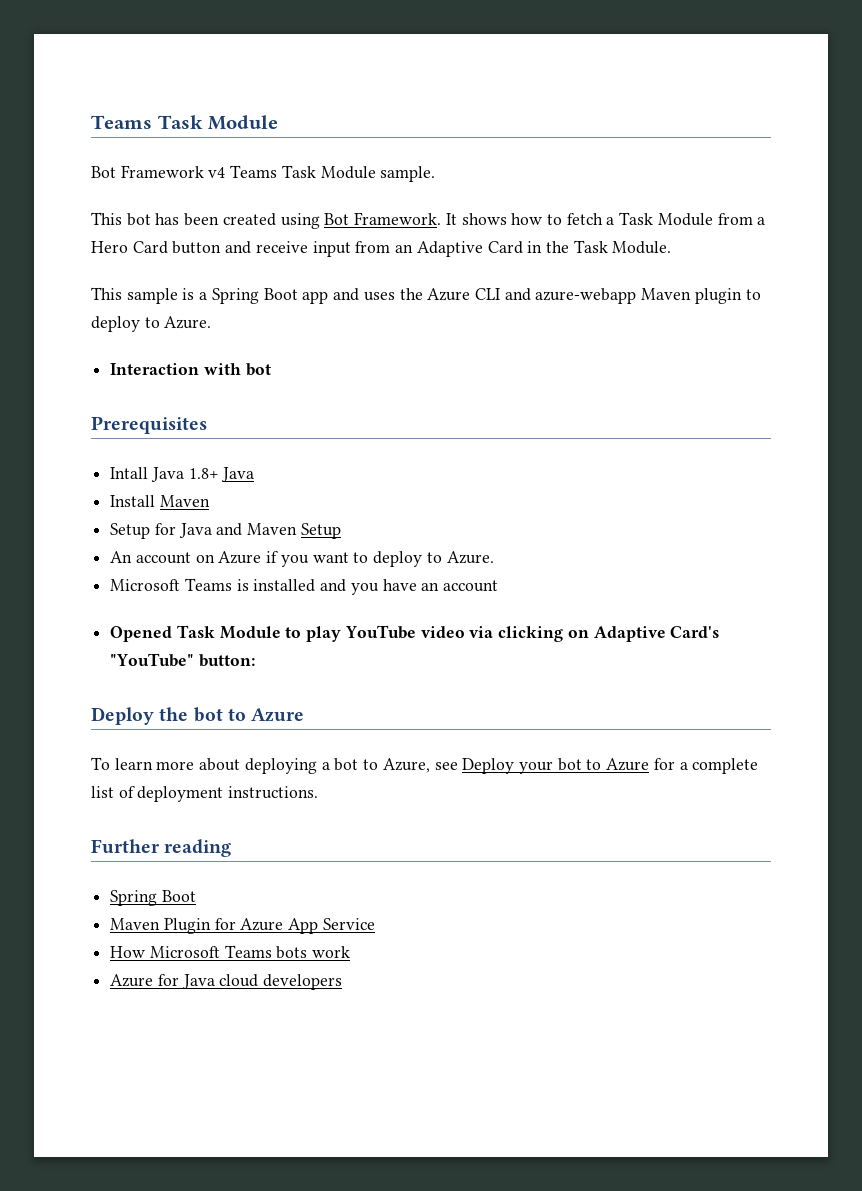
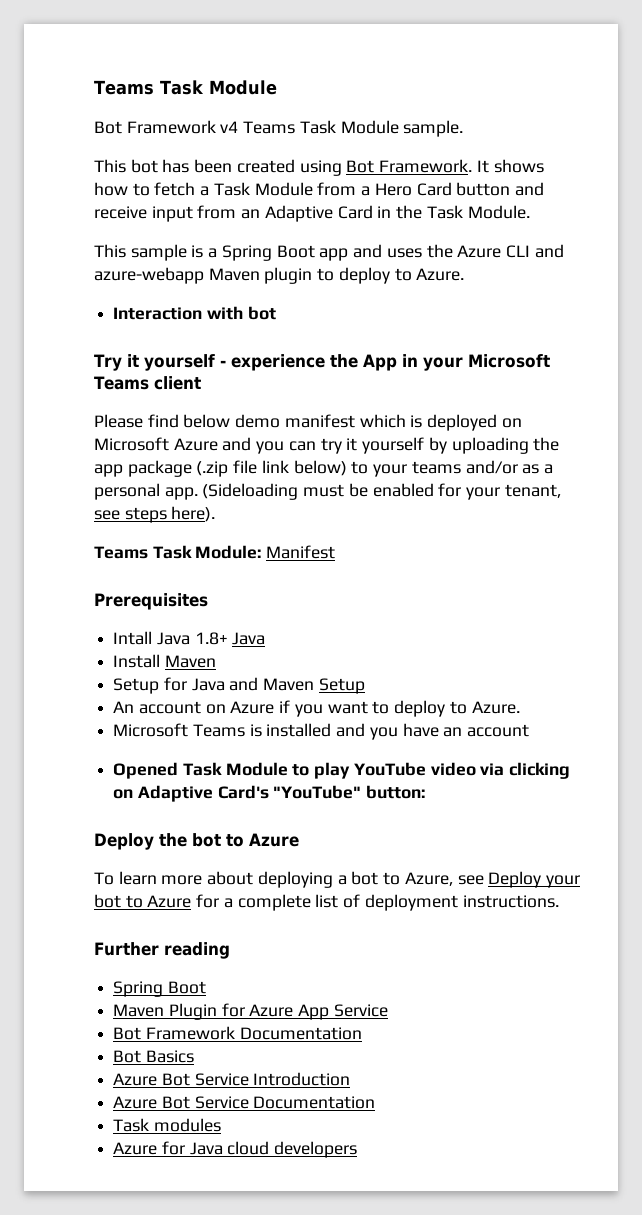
(271, 369) none -> [94,354,550,371] [94,376,201,390] [94,414,522,431] [94,437,560,454] [94,460,553,477] [94,483,561,500] [94,506,216,523] [94,545,336,559] // Try it yourself - experience the App in your Microsoft Teams client // Please find below demo manifest which is deployed on Microsoft Azure and you can try it yourself by uploading the app package (.zip file link below) to your teams and/or as a personal app. (Sideloading must be enabled for your tenant, see steps here). // Teams Task Module: Manifest
[110,945,351,959] How Microsoft Teams bots work -> [113,1026,362,1040] [113,1050,194,1063] [113,1072,351,1086] [113,1096,376,1109] [113,1118,221,1132] Bot Framework Documentation // Bot Basics // Azure Bot Service Introduction // Azure Bot Service Documentation // Task modules

